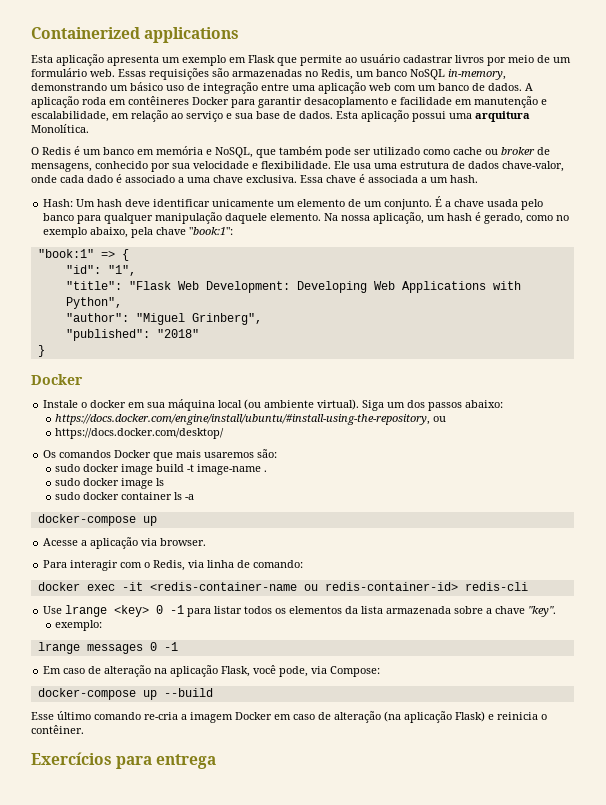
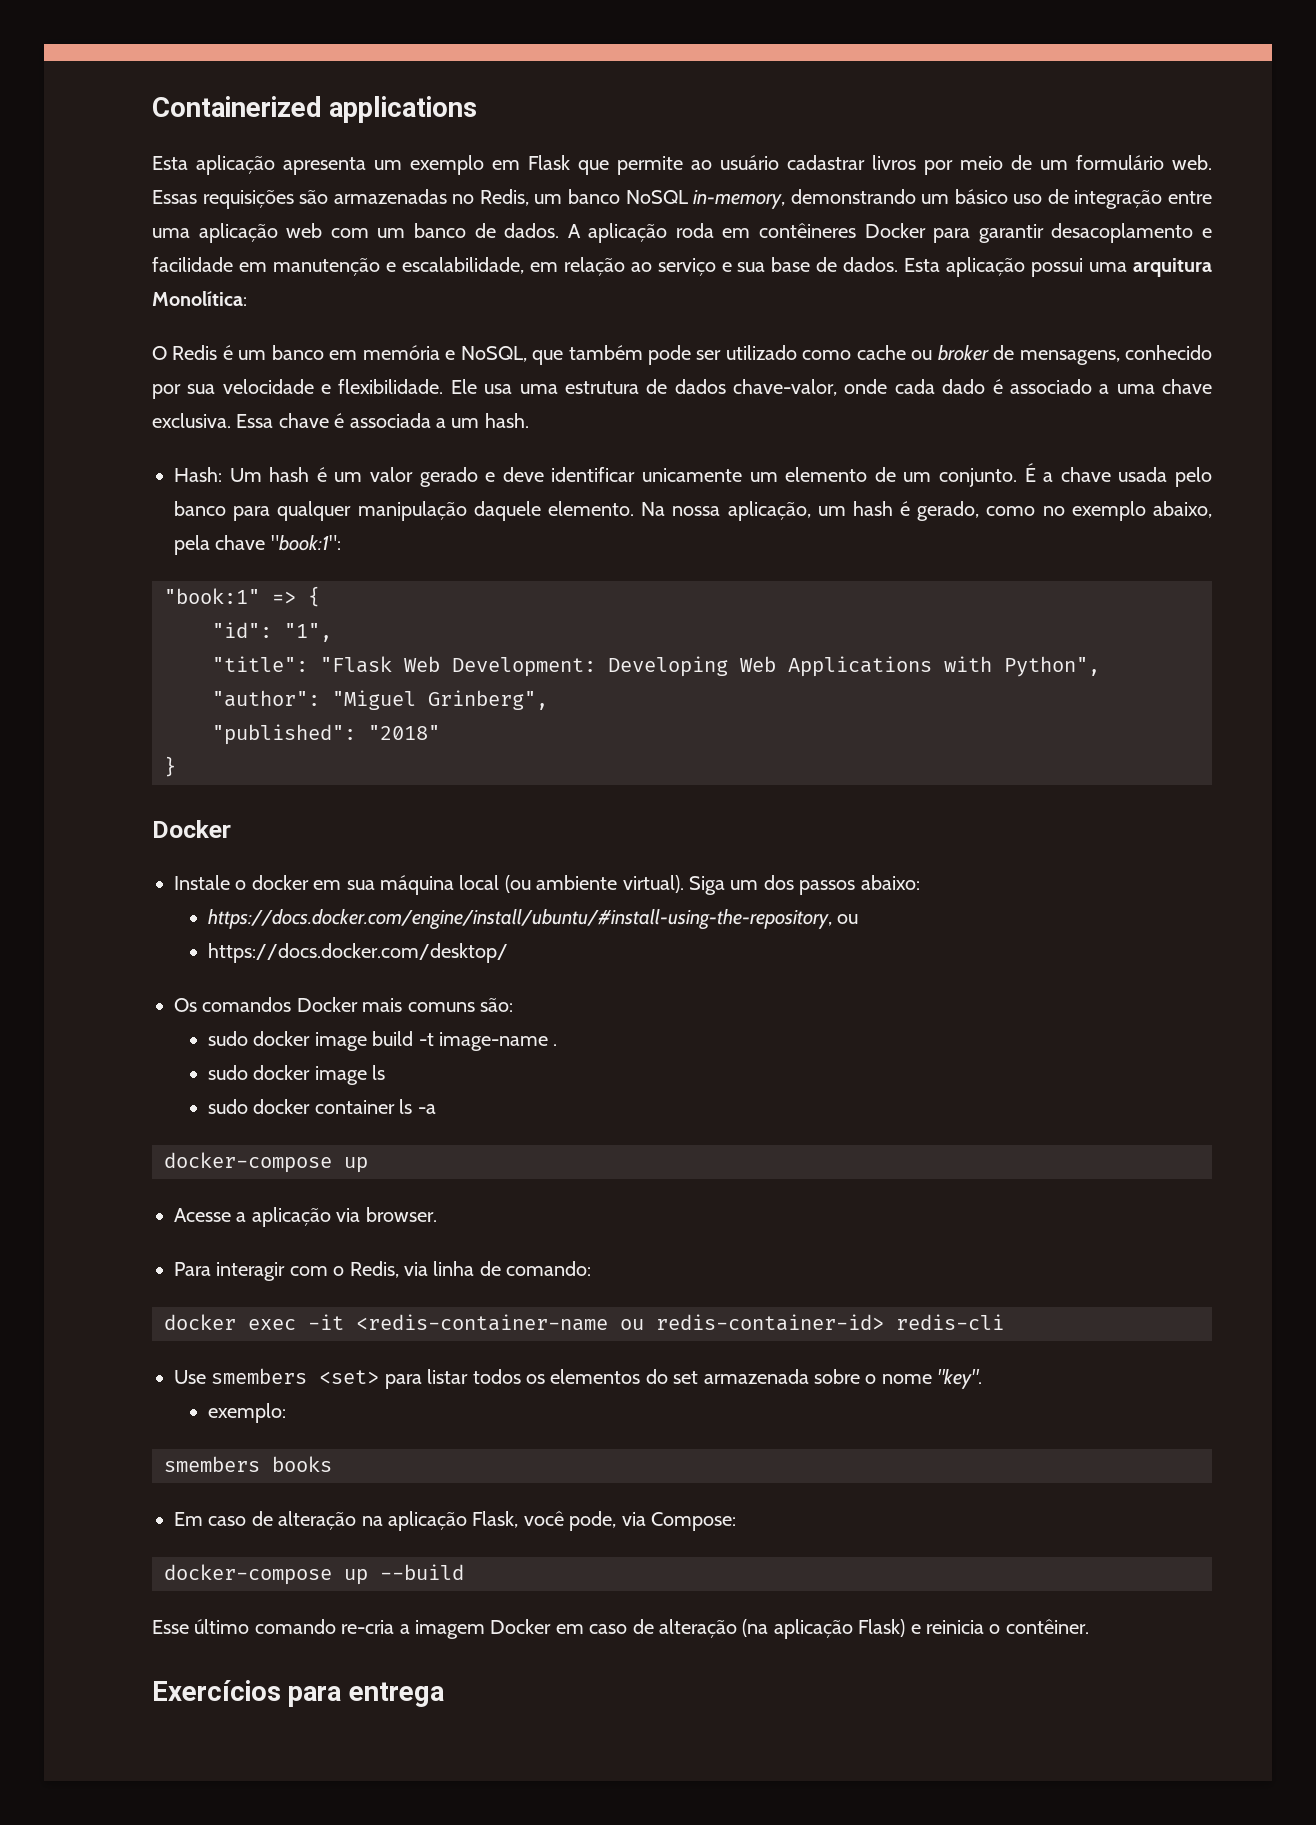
[31,124,89,133] Monolítica. -> [152,291,247,306] Monolítica:
(123, 203) none -> [316,467,496,487] é um valor gerado e
[153,450,255,461] que mais usaremos -> [362,998,475,1012] mais comuns
[65,605,185,617] lrange <key> 0 -1 -> [211,1368,380,1384] smembers <set>
[345,606,557,617] [55,620,103,631] [37,642,178,654] da lista armazenada sobre a chave "key". // exemplo: // lrange messages 0 -1 -> [645,1369,983,1389] [207,1403,286,1423] [164,1456,332,1472] do set armazenada sobre o nome "key". // exemplo: // smembers books

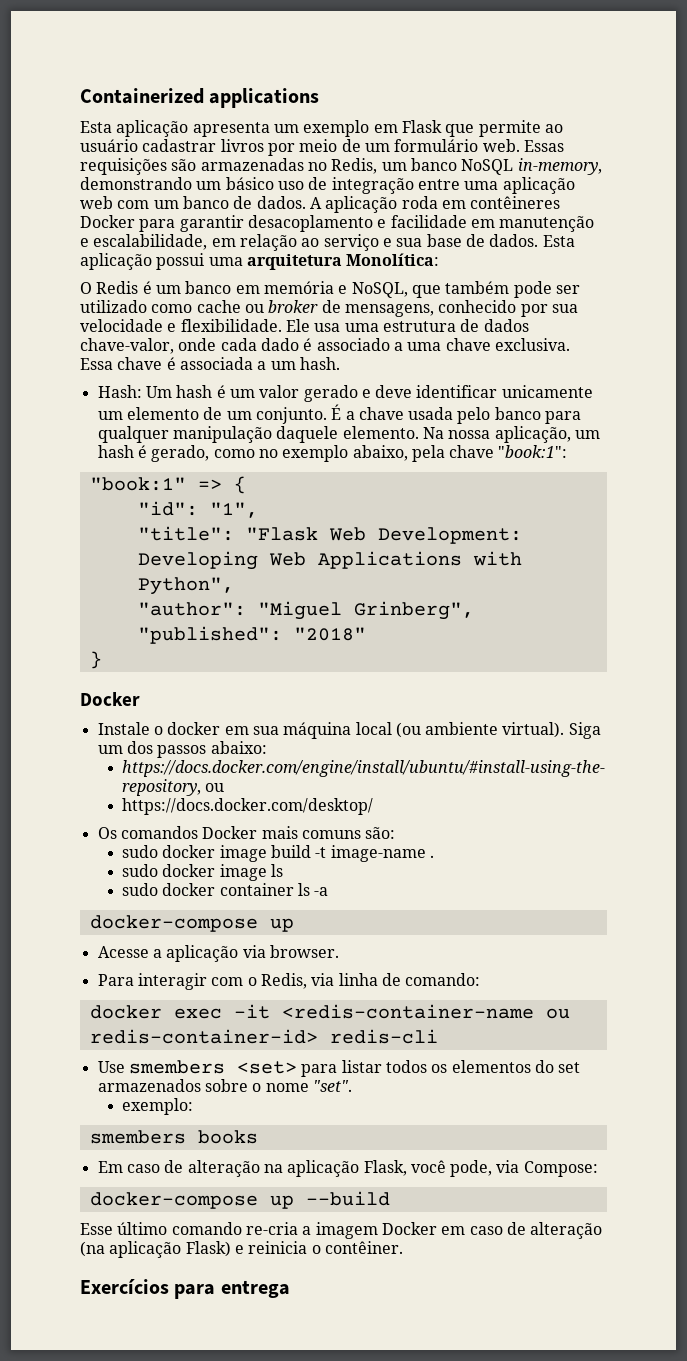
[1133,258,1212,277] arquitura -> [246,254,342,270] arquitetura
[703,1369,809,1384] armazenada -> [97,1079,201,1092] armazenados
[937,1369,983,1389] "key". -> [312,1080,352,1092] "set".

